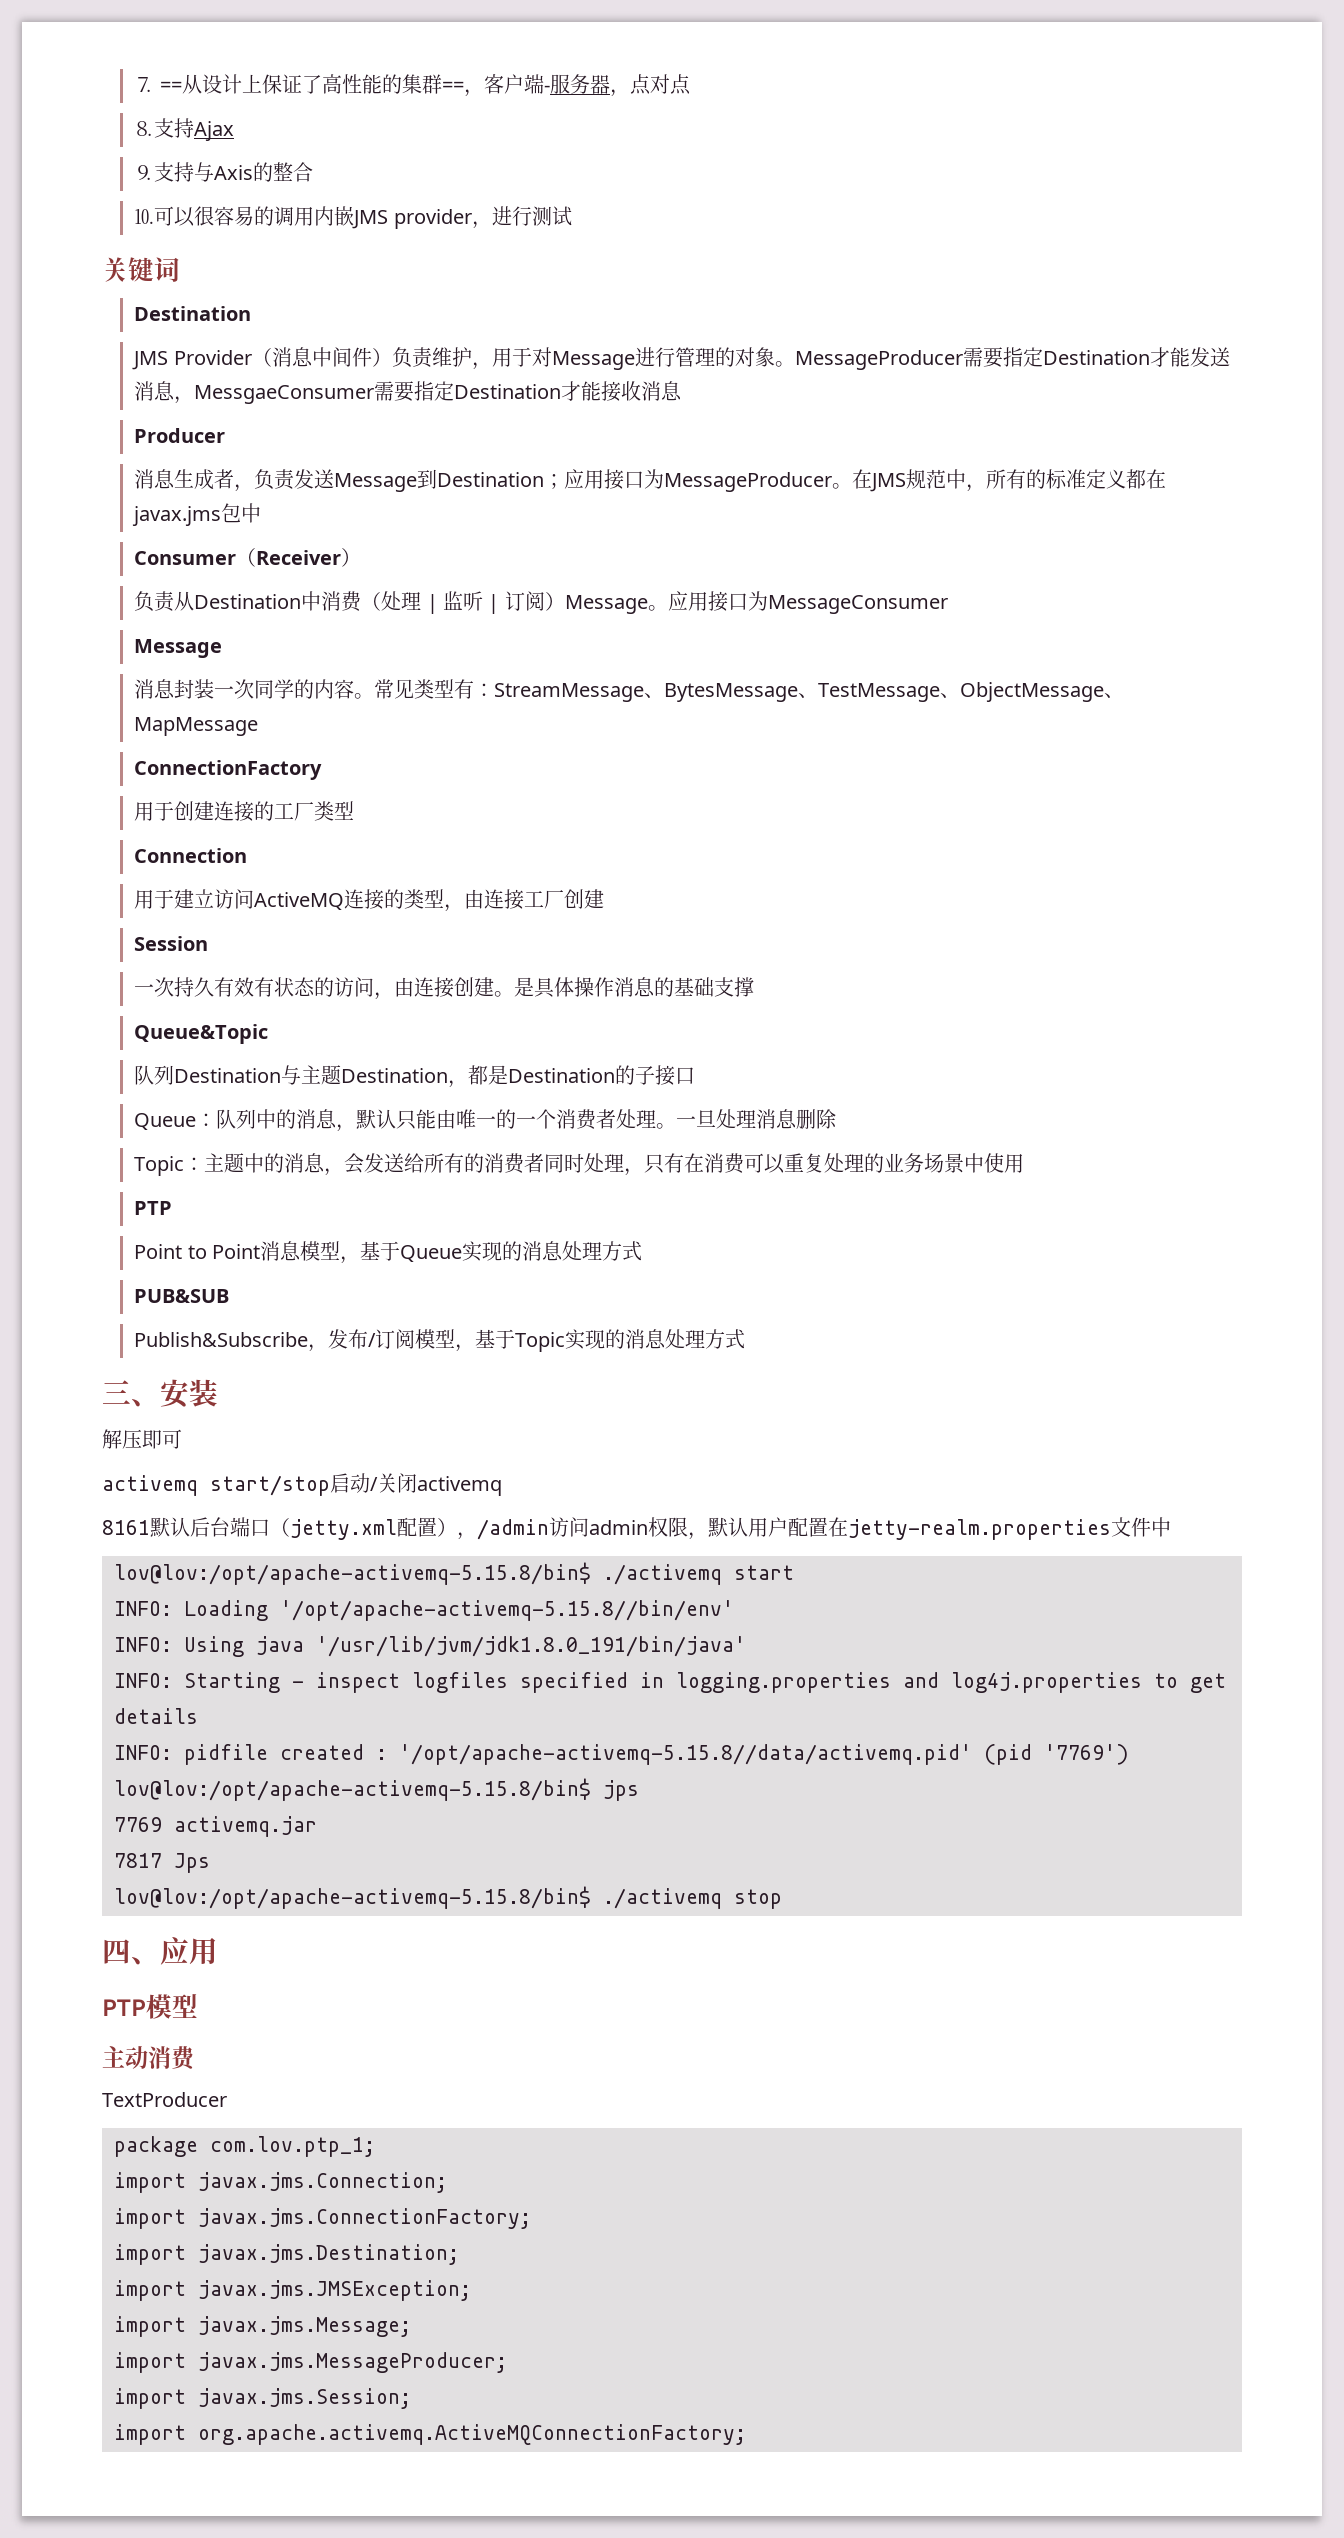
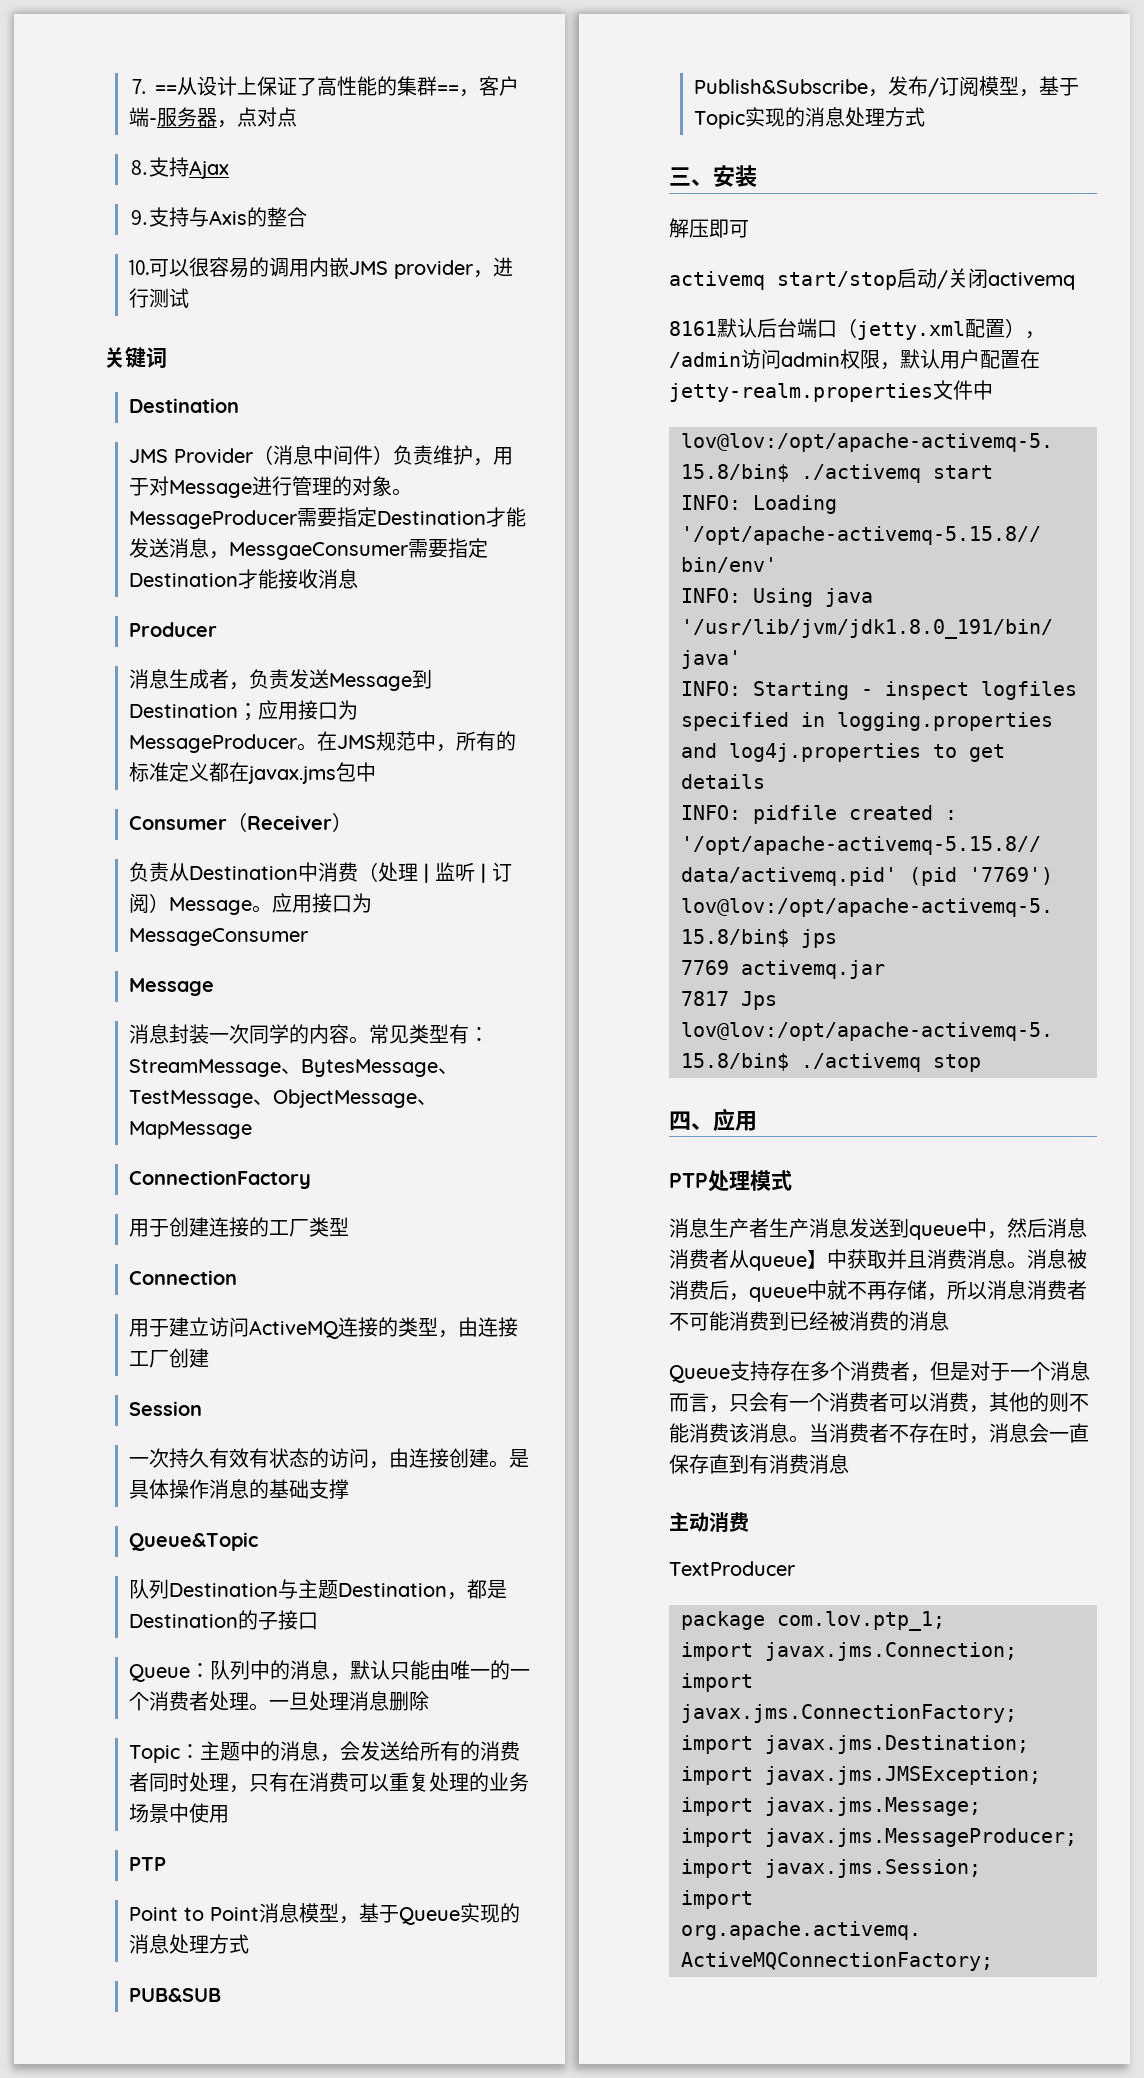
[146,1994,198,2019] 模型 -> [708,1170,792,1192] [669,1218,1087,1240] [669,1249,1087,1271] [669,1280,1087,1302] [669,1311,949,1331] [669,1361,1090,1383] [669,1392,1089,1413] [669,1423,1089,1444] [669,1454,849,1474] 处理模式 // 消息生产者生产消息发送到queue中，然后消息消费者从queue】中获取并且消费消息。消息被消费后，queue中就不再存储，所以消息消费者不可能消费到已经被消费的消息 // Queue支持存在多个消费者，但是对于一个消息而言，只会有一个消费者可以消费，其他的则不能消费该消息。当消费者不存在时，消息会一直保存直到有消费消息

